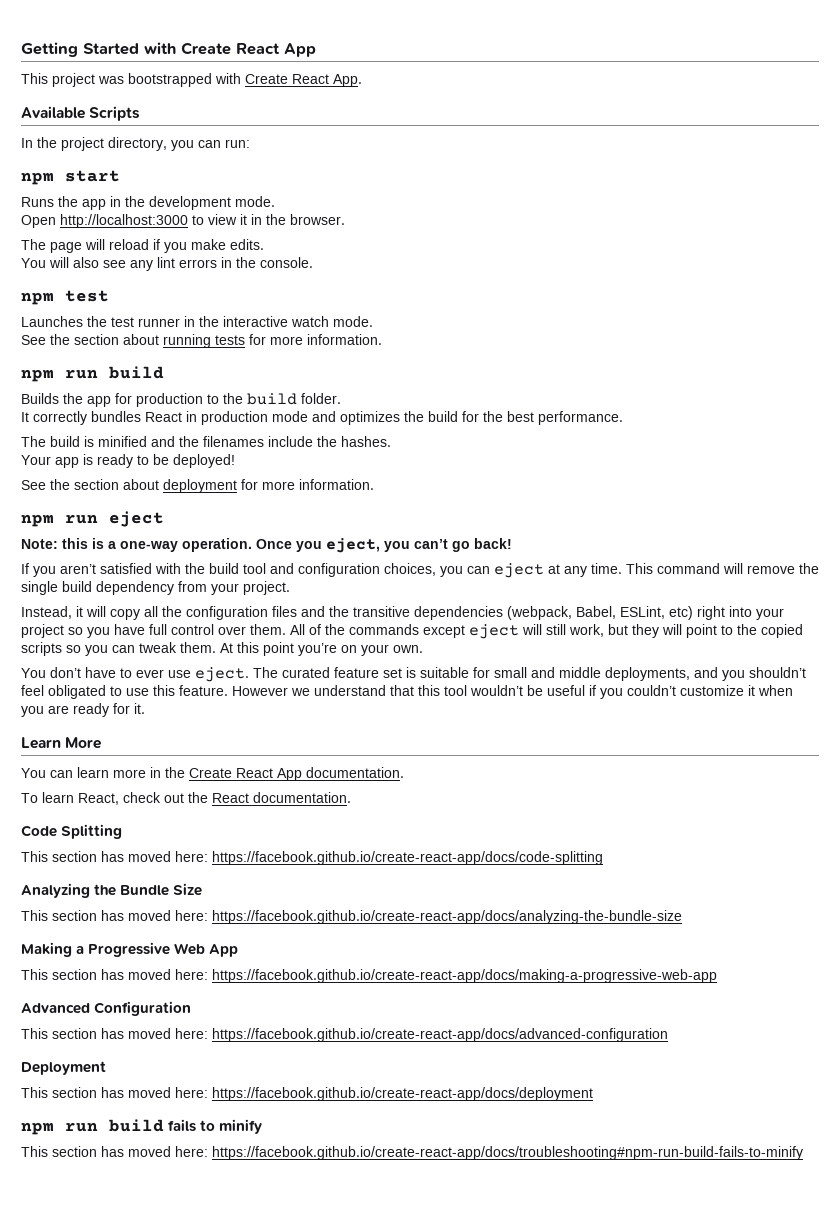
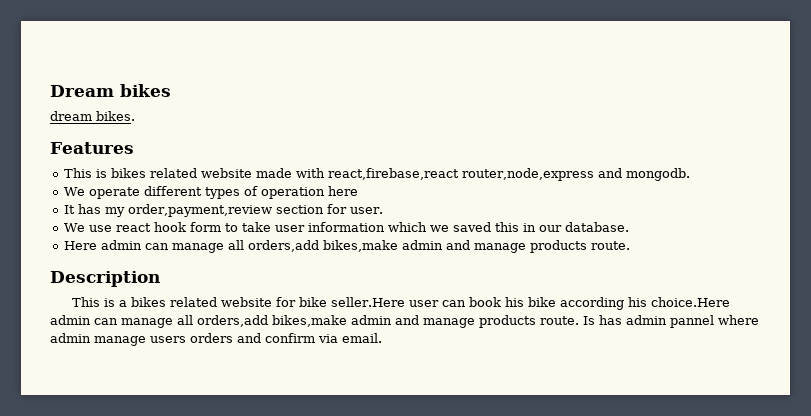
[21,42,316,57] [21,73,362,87] [21,106,141,121] [21,137,250,151] [21,170,120,185] [21,196,275,210] [21,214,345,228] [21,239,264,253] [21,257,313,271] [21,290,109,305] [21,316,373,327] [21,334,382,348] [21,366,164,382] [21,393,341,407] [21,411,623,425] [21,436,391,447] [21,454,235,468] [21,479,374,493] [21,511,164,527] [21,538,512,553] [21,563,819,578] [21,581,290,595] [21,606,784,620] [21,624,803,639] [21,642,423,656] [21,667,806,682] [21,685,793,699] [21,703,145,717] [21,737,102,749] [21,767,404,781] [21,792,351,805] [21,824,123,839] [21,851,603,865] [21,883,203,898] [21,910,682,924] [21,942,239,957] [21,969,717,983] [21,1001,192,1016] [21,1028,668,1042] [21,1061,106,1075] [21,1087,593,1101] [21,1119,263,1135] [21,1146,803,1160] Getting Started with Create React App // This project was bootstrapped with Create React App. // Available Scripts // In the project directory, you can run: // npm start // Runs the app in the development mode. // Open http://localhost:3000 to view it in the browser. // The page will reload if you make edits. // You will also see any lint errors in the console. // npm test // Launches the test runner in the interactive watch mode. // See the section about running tests for more information. // npm run build // Builds the app for production to the build folder. // It correctly bundles React in production mode and optimizes the build for the best performance. // The build is minified and the filenames include the hashes. // Your app is ready to be deployed! // See the section about deployment for more information. // npm run eject // Note: this is a one-way operation. Once you eject, you can’t go back! // If you aren’t satisfied with the build tool and configuration choices, you can eject at any time. This command will remove the single build dependency from your project. // Instead, it will copy all the configuration files and the transitive dependencies (webpack, Babel, ESLint, etc) right into your project so you have full control over them. All of the commands except eject will still work, but they will point to the copied scripts so you can tweak them. At this point you’re on your own. // You don’t have to ever use eject. The curated feature set is suitable for small and middle deployments, and you shouldn’t feel obligated to use this feature. However we understand that this tool wouldn’t be useful if you couldn’t customize it when you are ready for it. // Learn More // You can learn more in the Create React App documentation. // To learn React, check out the React documentation. // Code Splitting // This section has moved here: https://facebook.github.io/create-react-app/docs/code-splitting // Analyzing the Bundle Size // This section has moved here: https://facebook.github.io/create-react-app/docs/analyzing-the-bundle-size // Making a Progressive Web App // This section has moved here: https://facebook.github.io/create-react-app/docs/making-a-progressive-web-app // Advanced Configuration // This section has moved here: https://facebook.github.io/create-react-app/docs/advanced-configuration // Deployment // This section has moved here: https://facebook.github.io/create-react-app/docs/deployment // npm run build fails to minify // This section has moved here: https://facebook.github.io/create-react-app/docs/troubleshooting#npm-run-build-fails-to-minify -> [50,84,171,97] [50,111,135,121] [50,142,134,154] [64,168,691,181] [64,186,359,199] [64,204,384,217] [64,222,630,232] [64,240,631,253] [50,271,160,287] [72,297,731,310] [50,315,759,328] [50,333,382,346] Dream bikes // dream bikes. // Features // This is bikes related website made with react,firebase,react router,node,express and mongodb. // We operate different types of operation here // It has my order,payment,review section for user. // We use react hook form to take user information which we saved this in our database. // Here admin can manage all orders,add bikes,make admin and manage products route. // Description // This is a bikes related website for bike seller.Here user can book his bike according his choice.Here admin can manage all orders,add bikes,make admin and manage products route. Is has admin pannel where admin manage users orders and confirm via email.

